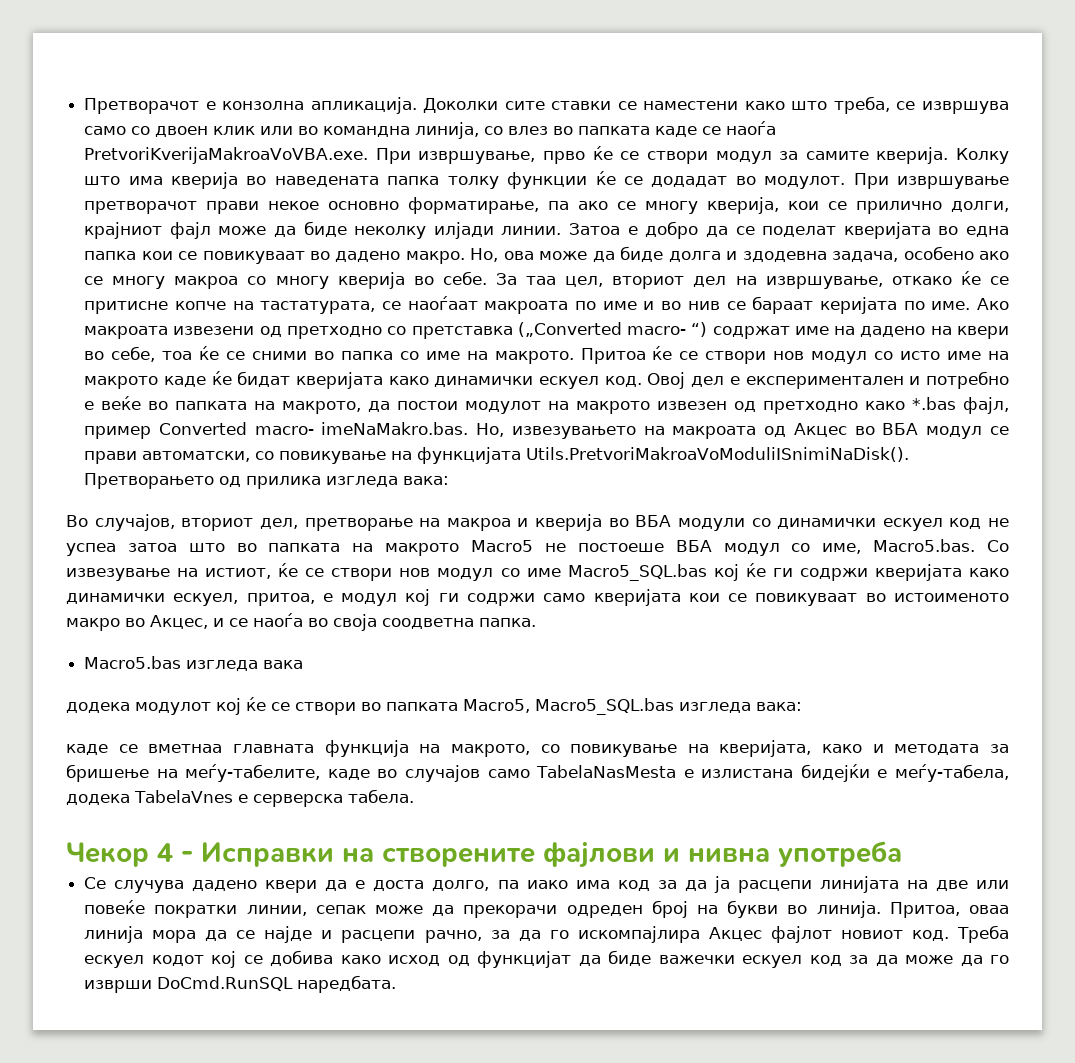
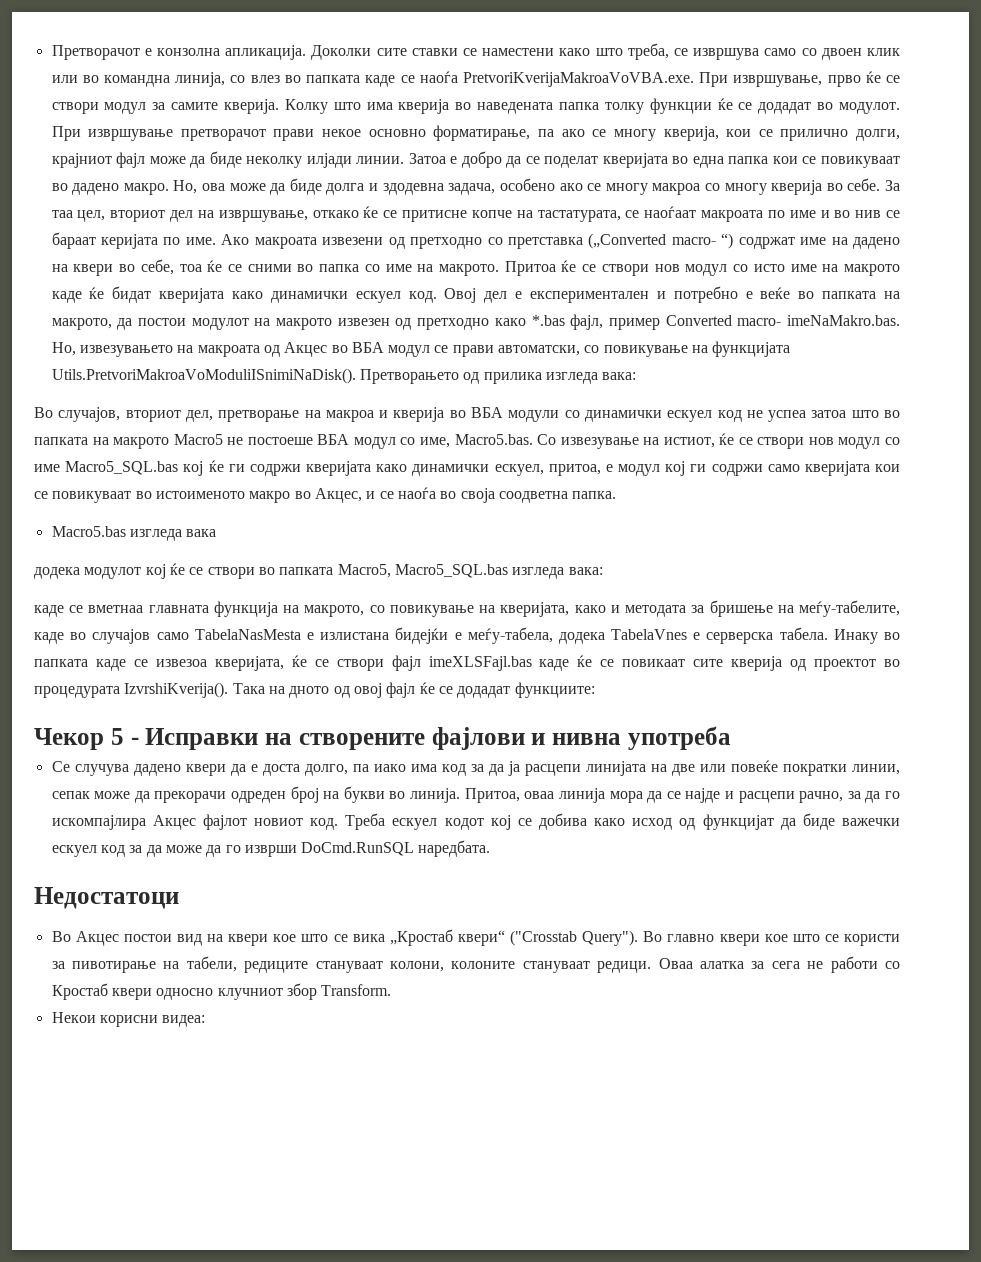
(414, 796) none -> [833,629,900,644] [34,655,901,671] [34,682,595,698] Инаку во папката каде се извезоа кверијата, ќе се створи фајл imeXLSFajl.bas каде ќе се повикаат сите кверија од проектот во процедурата IzvrshiKverija(). Така на дното од овој фајл ќе се додадат функциите:
[157,843,173,862] 4 -> [110,728,124,745] 5
(397, 984) none -> [34,887,179,909] [51,929,901,946] [51,956,900,973] [51,983,392,1000] [51,1012,206,1027] // Недостатоци // Во Акцес постои вид на квери кое што се вика „Кростаб квери“ ("Crosstab Query"). Во главно квери кое што се користи за пивотирање на табели, редиците стануваат колони, колоните стануваат редици. Оваа алатка за сега не работи со Кростаб квери односно клучниот збор Transform. // Некои корисни видеа:

